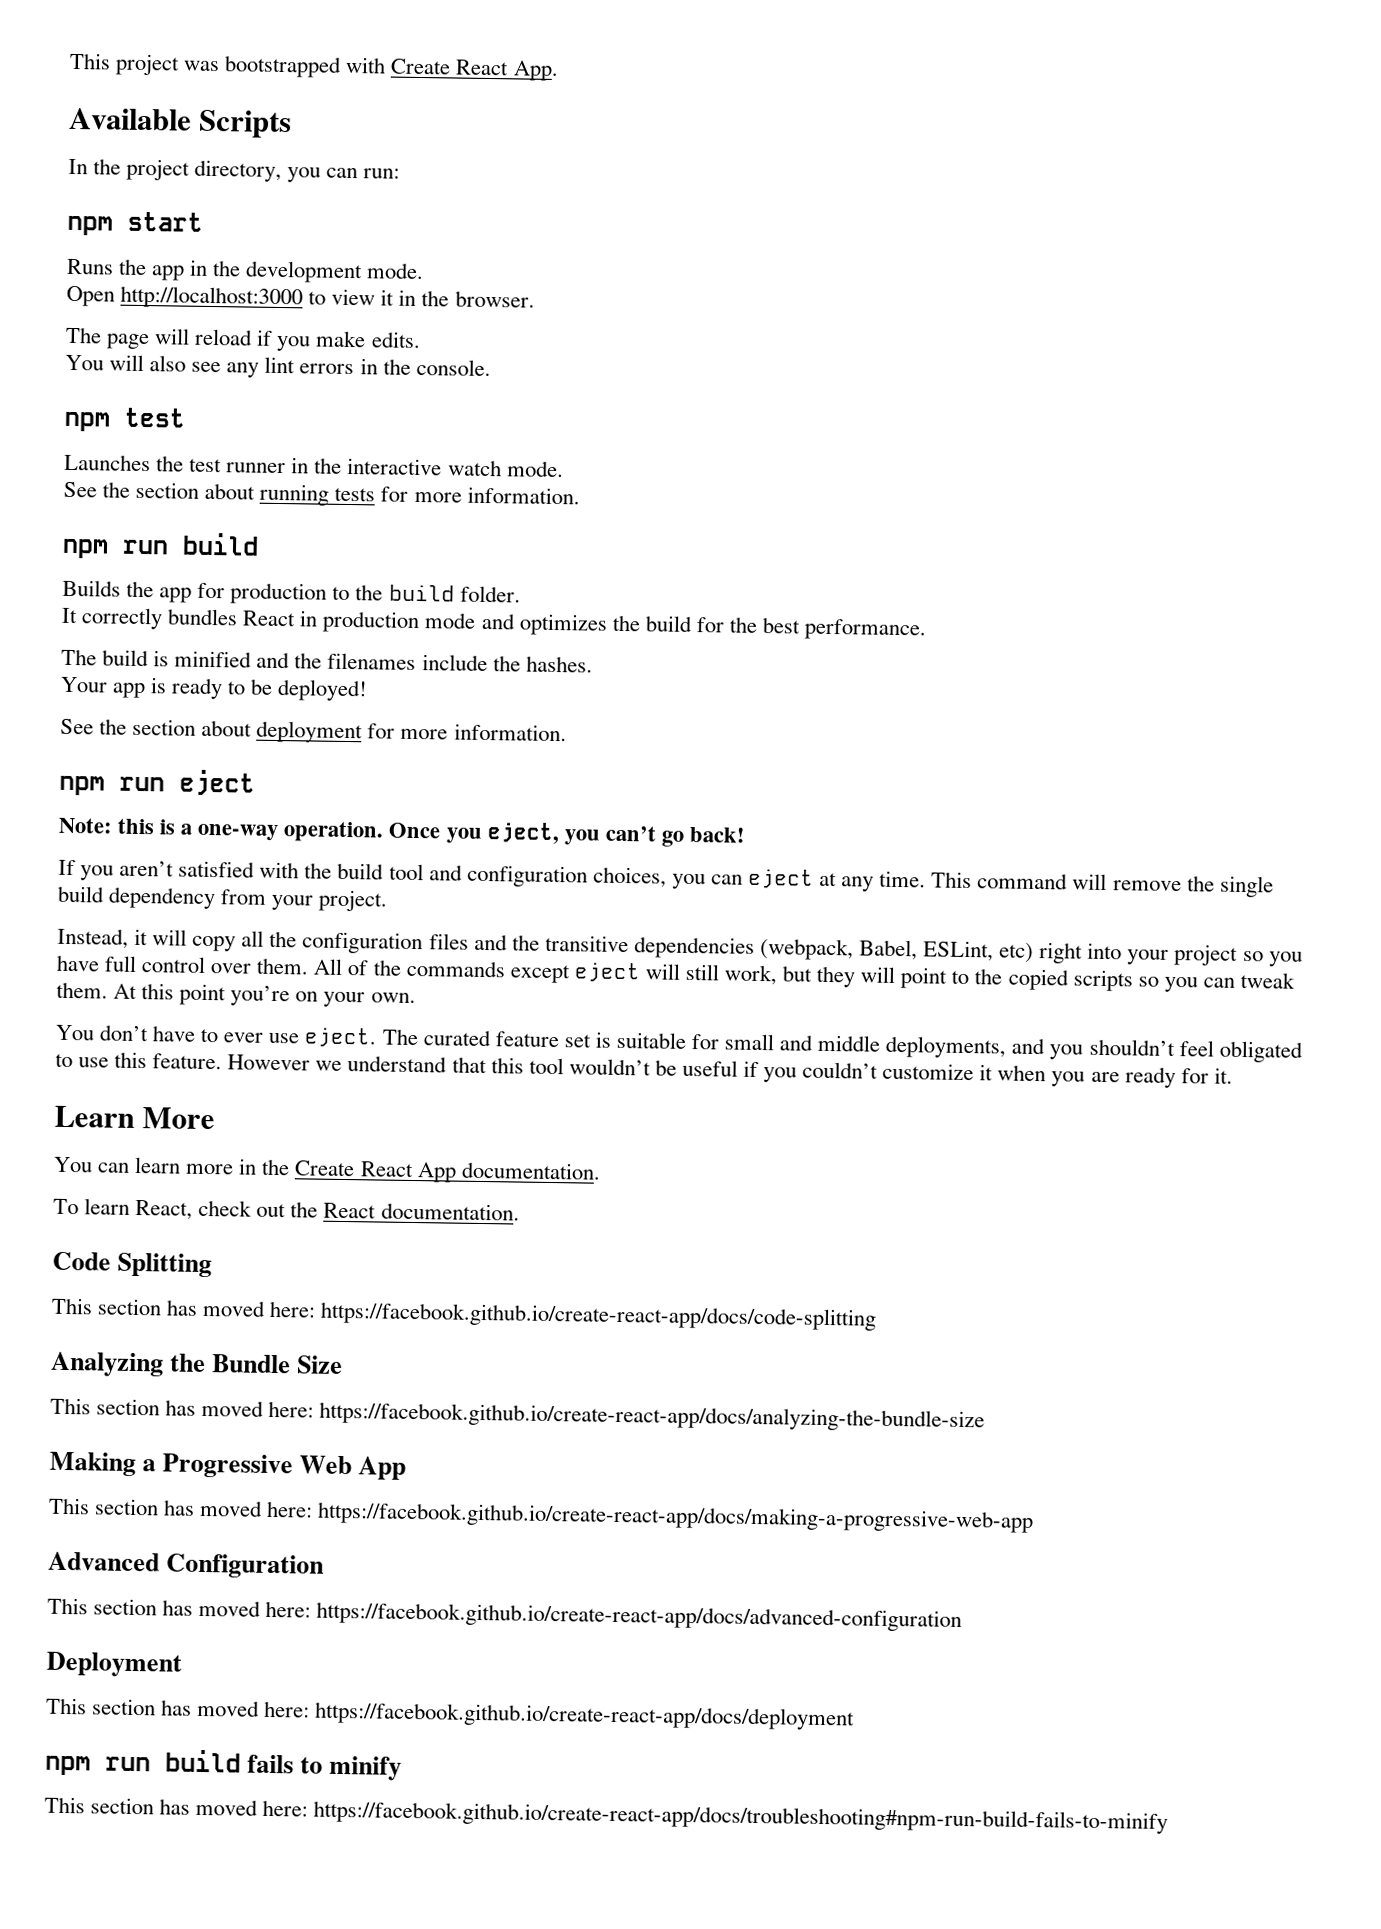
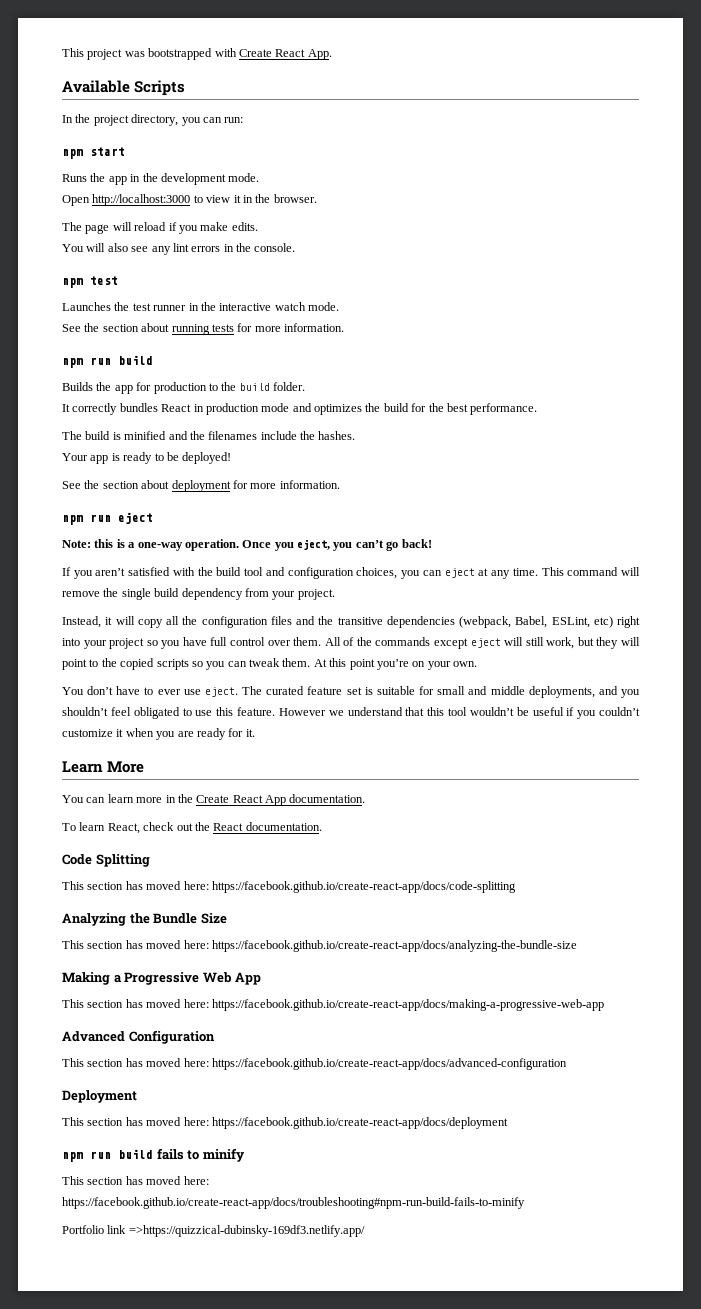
(1169, 1817) none -> [62,1225,365,1237] // Portfolio link =>https://quizzical-dubinsky-169df3.netlify.app/

